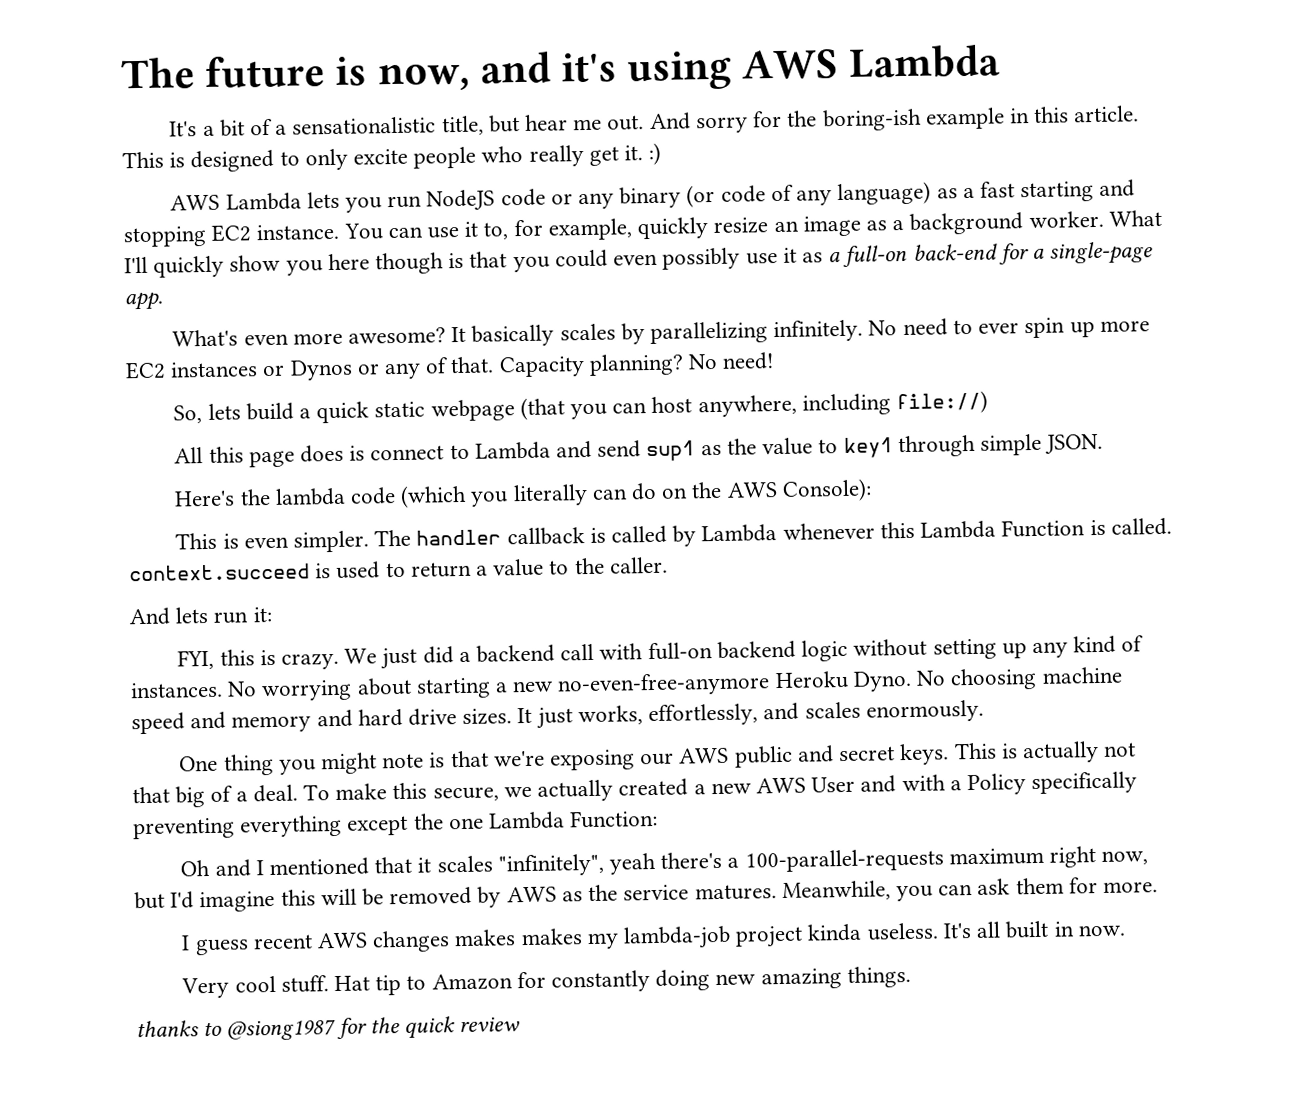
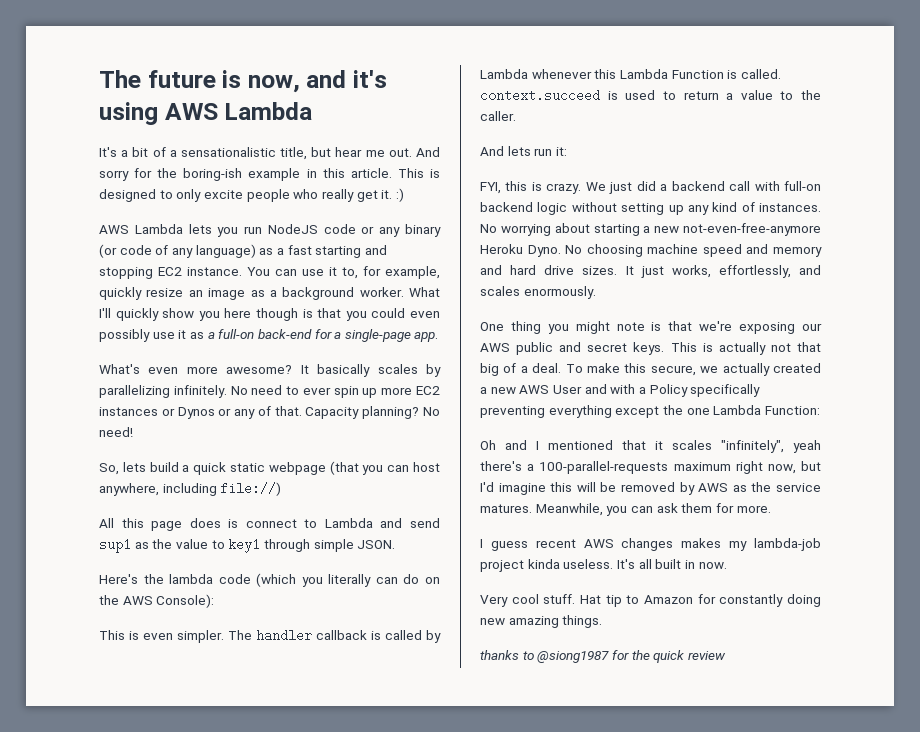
[557,672,771,697] no-even-free-anymore -> [683,223,821,236] not-even-free-anymore
[520,928,583,946] makes -> (722, 543) none

